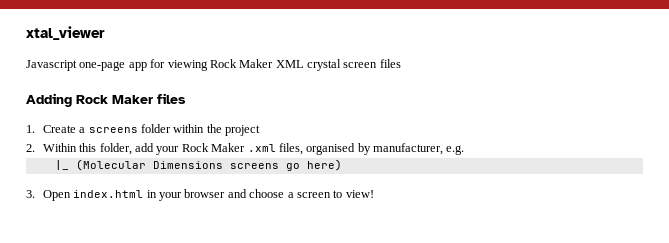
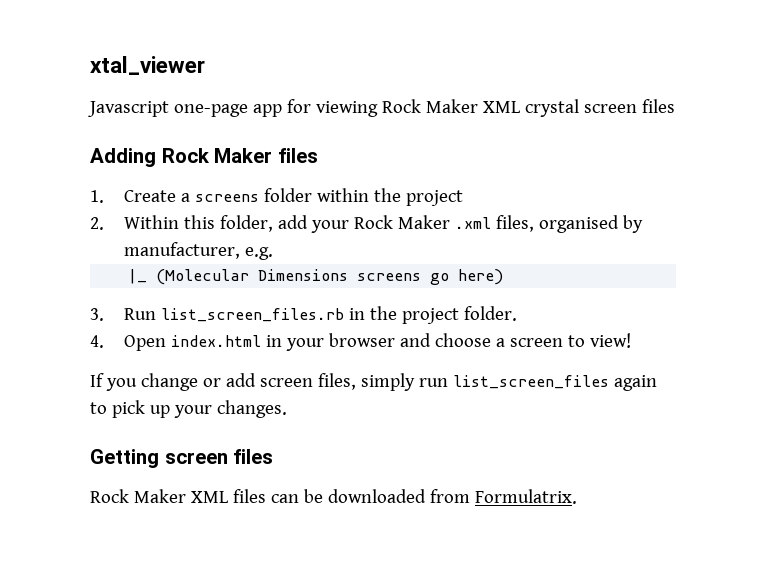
(35, 194) none -> [124,306,518,324] [90,335,104,348] Run list_screen_files.rb in the project folder. // 4.
(374, 194) none -> [90,373,657,391] [90,400,287,418] [90,449,274,468] [90,489,577,504] // If you change or add screen files, simply run list_screen_files again to pick up your changes. // Getting screen files // Rock Maker XML files can be downloaded from Formulatrix.

